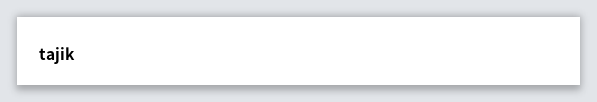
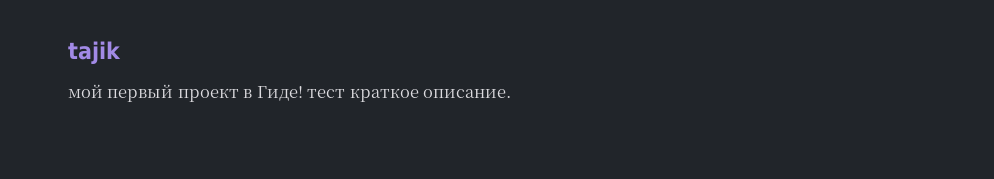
(75, 55) none -> [68,84,512,102] // мой первый проект в Гиде! тест краткое описание.

